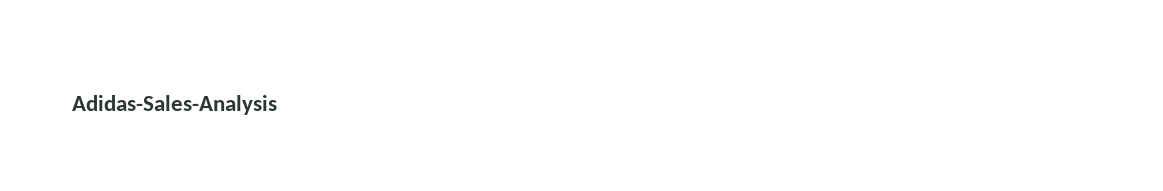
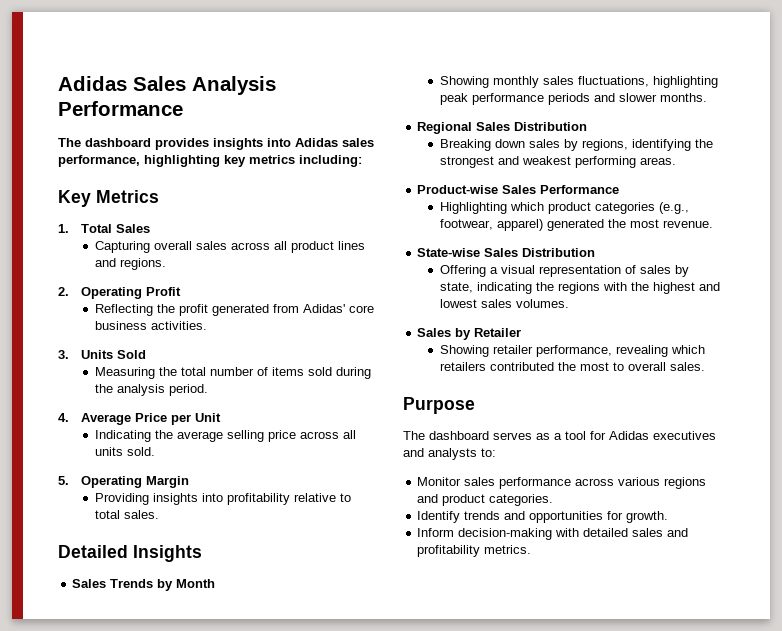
[72,95,277,115] Adidas-Sales-Analysis -> [58,76,276,95] [58,101,183,116] [58,138,374,150] [58,155,362,167] [58,190,159,207] [58,224,150,233] [95,241,366,253] [95,258,167,270] [58,287,181,299] [95,304,375,316] [95,321,208,330] [58,350,146,359] [95,367,372,379] [95,384,209,396] [58,413,221,425] [95,430,357,442] [95,447,156,456] [58,476,189,488] [95,493,352,505] [95,510,160,519] [58,545,202,562] [72,579,216,591] [440,76,719,88] [440,93,708,105] [417,122,588,134] [440,139,714,151] [440,156,677,168] [417,185,620,194] [440,202,690,214] [440,219,714,231] [417,248,596,257] [440,265,690,277] [440,282,721,294] [440,299,570,308] [417,328,522,340] [440,345,706,357] [440,362,706,371] [403,397,475,414] [403,431,716,440] [403,448,496,460] [417,477,707,489] [417,494,554,506] [417,511,669,523] [417,528,689,540] [417,545,532,557] Adidas Sales Analysis Performance // The dashboard provides insights into Adidas sales performance, highlighting key metrics including: // Key Metrics // 1. Total Sales // Capturing overall sales across all product lines and regions. // 2. Operating Profit // Reflecting the profit generated from Adidas' core business activities. // 3. Units Sold // Measuring the total number of items sold during the analysis period. // 4. Average Price per Unit // Indicating the average selling price across all units sold. // 5. Operating Margin // Providing insights into profitability relative to total sales. // Detailed Insights // Sales Trends by Month // Showing monthly sales fluctuations, highlighting peak performance periods and slower months. // Regional Sales Distribution // Breaking down sales by regions, identifying the strongest and weakest performing areas. // Product-wise Sales Performance // Highlighting which product categories (e.g., footwear, apparel) generated the most revenue. // State-wise Sales Distribution // Offering a visual representation of sales by state, indicating the regions with the highest and lowest sales volumes. // Sales by Retailer // Showing retailer performance, revealing which retailers contributed the most to overall sales. // Purpose // The dashboard serves as a tool for Adidas executives and analysts to: // Monitor sales performance across various regions and product categories. // Identify trends and opportunities for growth. // Inform decision-making with detailed sales and profitability metrics.

